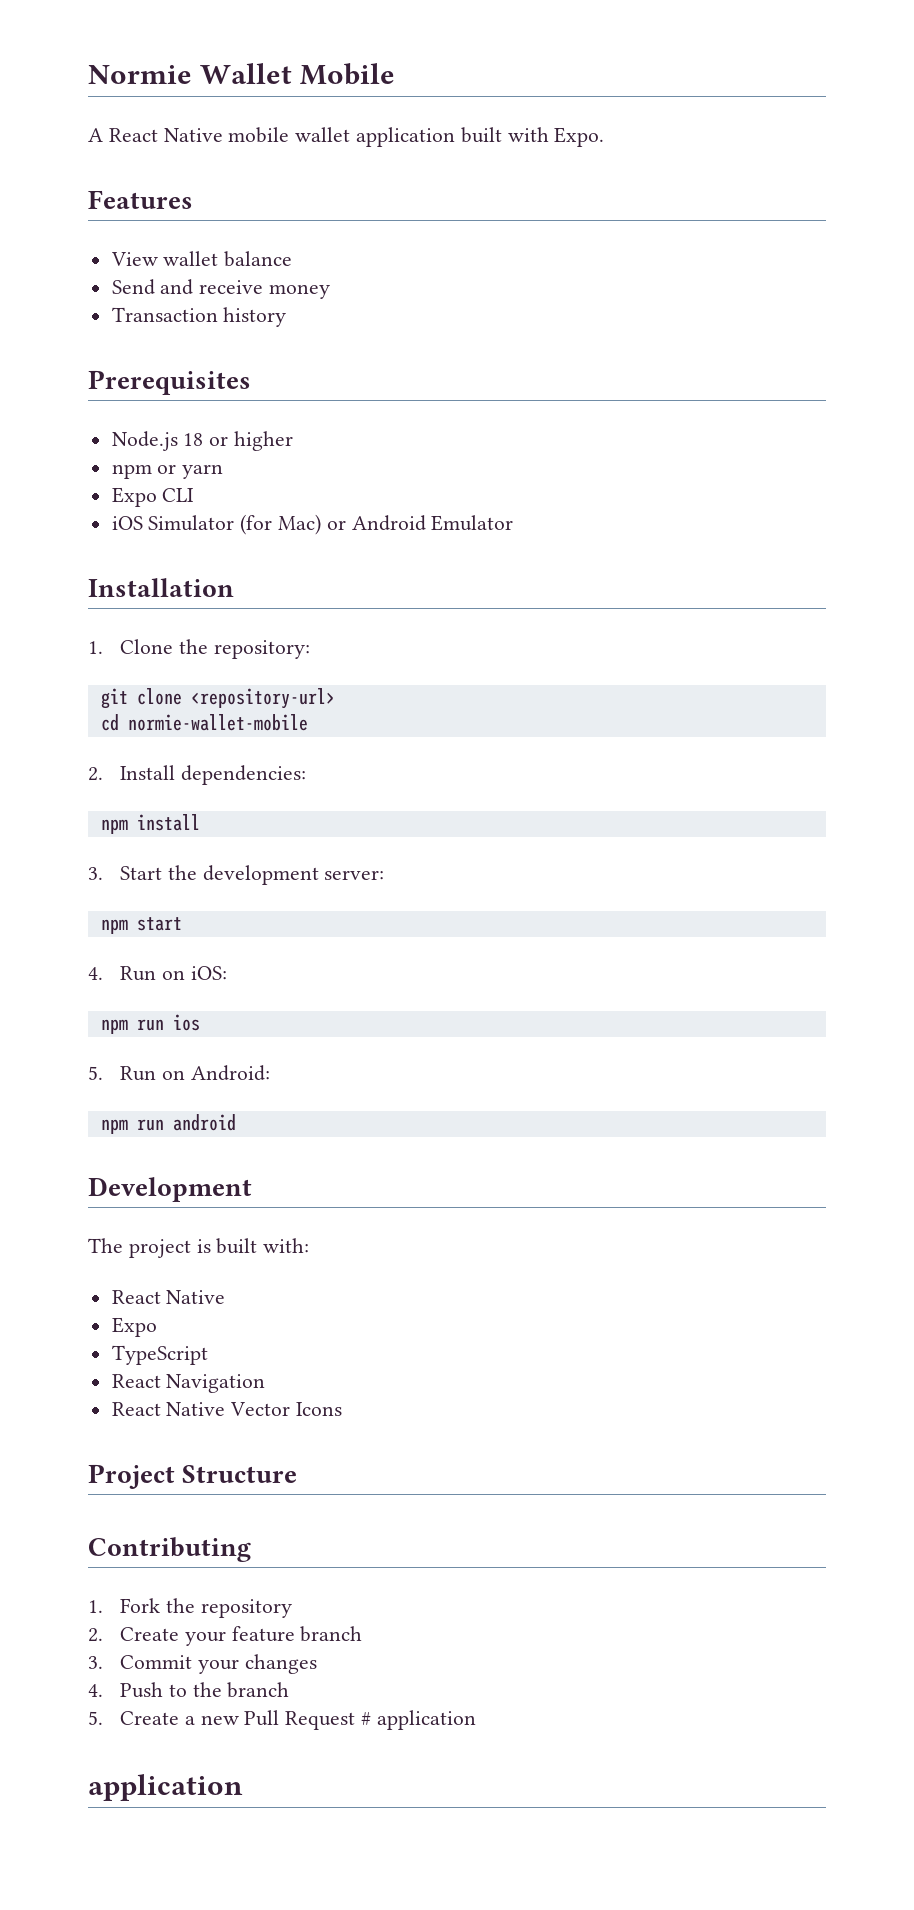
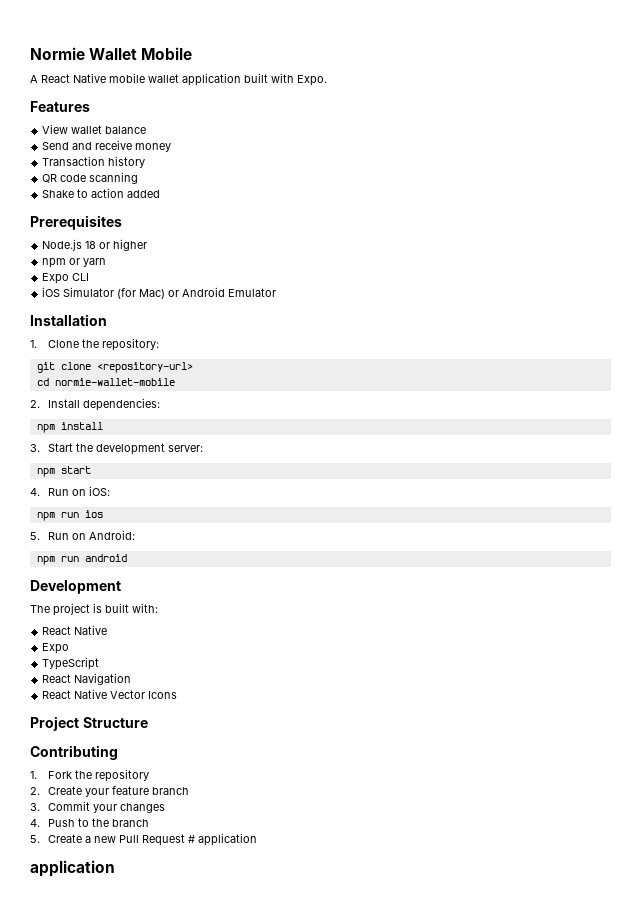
(287, 317) none -> [42,172,139,184] [42,188,161,198] // QR code scanning // Shake to action added

